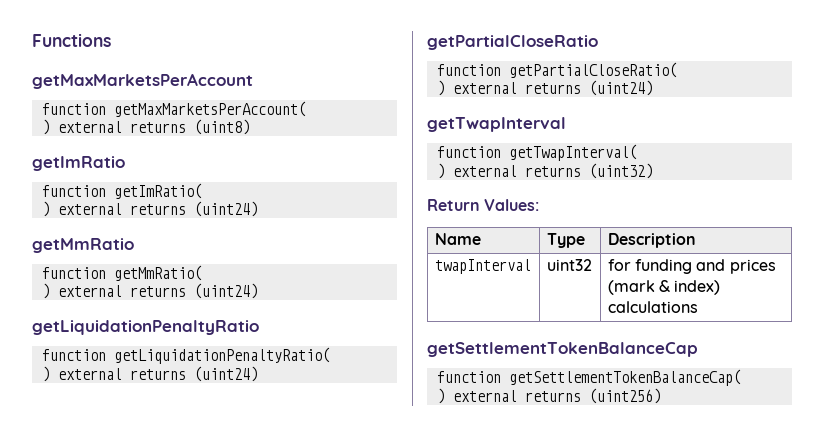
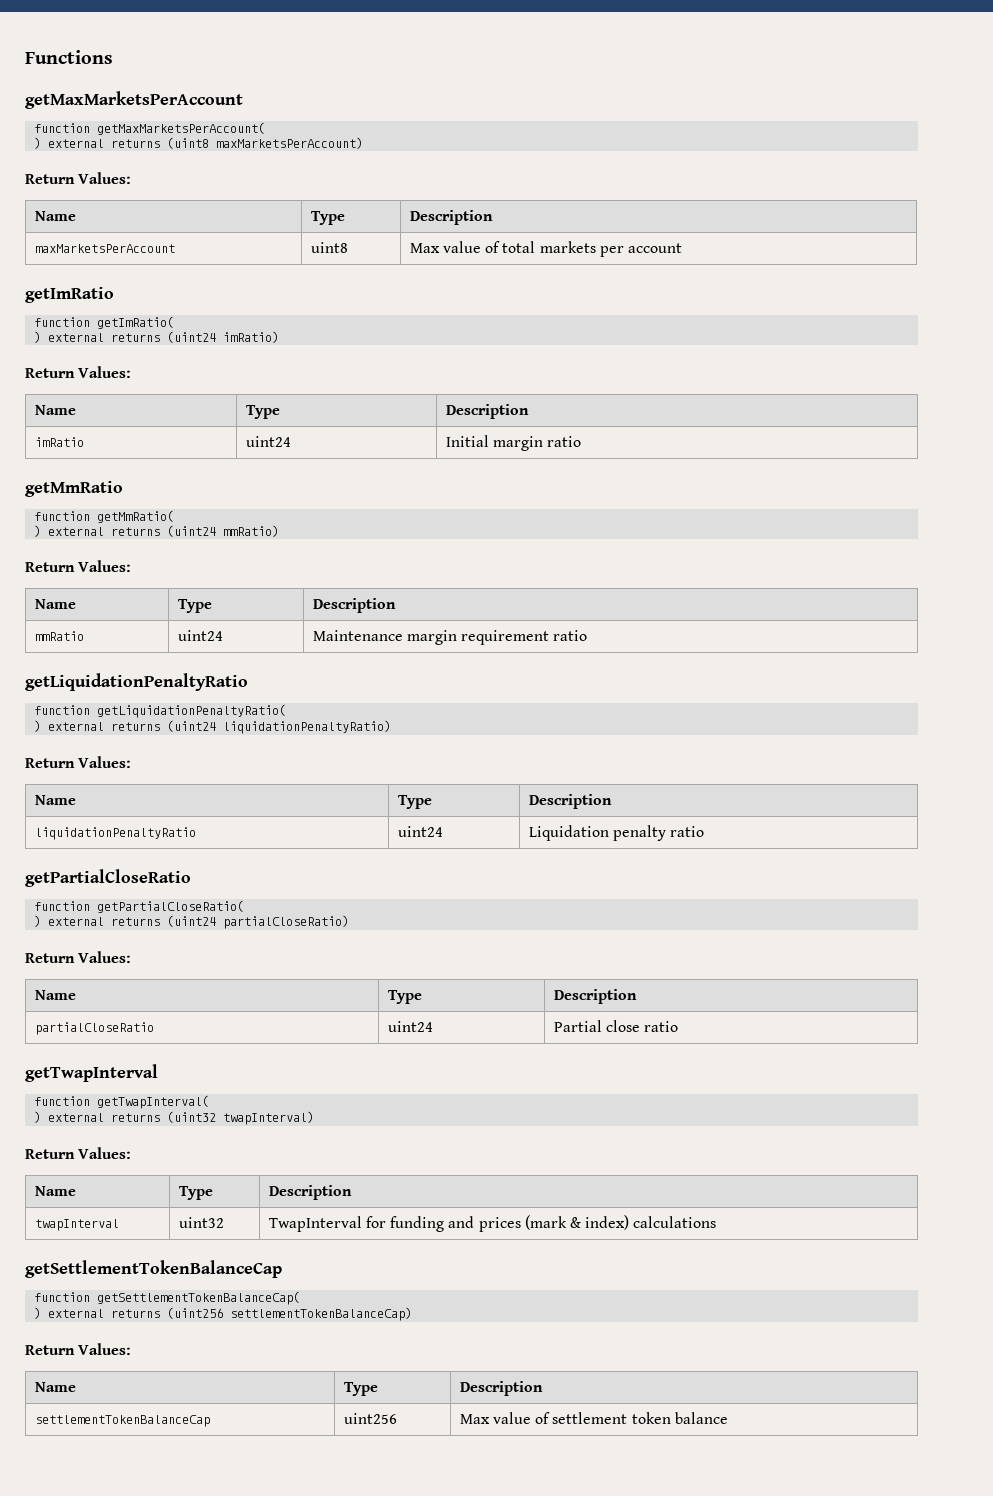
[193,119,250,135] (uint8) -> [167,137,364,149] [25,172,132,184] [34,211,76,221] [310,211,345,225] [409,210,493,225] [34,244,175,253] [310,242,348,253] [409,241,682,257] (uint8 maxMarketsPerAccount) // Return Values: // Name | Type | Description // maxMarketsPerAccount | uint8 | Max value of total markets per account
[193,201,258,217] (uint24) -> [167,331,280,343] [25,366,132,378] [34,405,76,415] [245,405,280,419] [445,404,529,419] [34,437,84,447] [245,436,291,447] [445,435,582,451] (uint24 imRatio) // Return Values: // Name | Type | Description // imRatio | uint24 | Initial margin ratio
[193,283,258,299] (uint24) -> [167,525,280,537] [25,560,132,572] [34,599,76,609] [177,599,212,613] [312,598,396,613] [34,631,84,641] [177,630,223,641] [312,630,588,645] (uint24 mmRatio) // Return Values: // Name | Type | Description // mmRatio | uint24 | Maintenance margin requirement ratio
[193,366,258,382] (uint24) -> [167,720,392,734] [25,756,132,768] [34,795,76,805] [397,795,432,809] [528,794,612,809] [34,827,196,840] [397,826,443,837] [528,825,705,841] (uint24 liquidationPenaltyRatio) // Return Values: // Name | Type | Description // liquidationPenaltyRatio | uint24 | Liquidation penalty ratio
[588,80,653,96] (uint24) -> [167,915,350,929] [25,951,132,963] [34,990,76,1000] [387,990,422,1004] [553,989,637,1004] [34,1022,154,1035] [387,1021,433,1032] [553,1020,679,1032] (uint24 partialCloseRatio) // Return Values: // Name | Type | Description // partialCloseRatio | uint24 | Partial close ratio
[588,163,653,179] (uint32) -> [167,1111,315,1125] (uint32 twapInterval)
(592, 265) none -> [268,1216,362,1232] TwapInterval
[588,388,661,404] (uint256) -> [167,1307,413,1321] [25,1343,132,1355] [34,1382,76,1392] [343,1382,378,1396] [459,1381,543,1396] [34,1415,210,1427] [343,1413,397,1424] [459,1412,728,1424] (uint256 settlementTokenBalanceCap) // Return Values: // Name | Type | Description // settlementTokenBalanceCap | uint256 | Max value of settlement token balance

